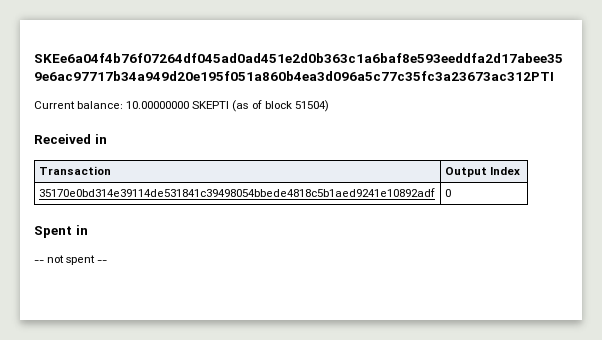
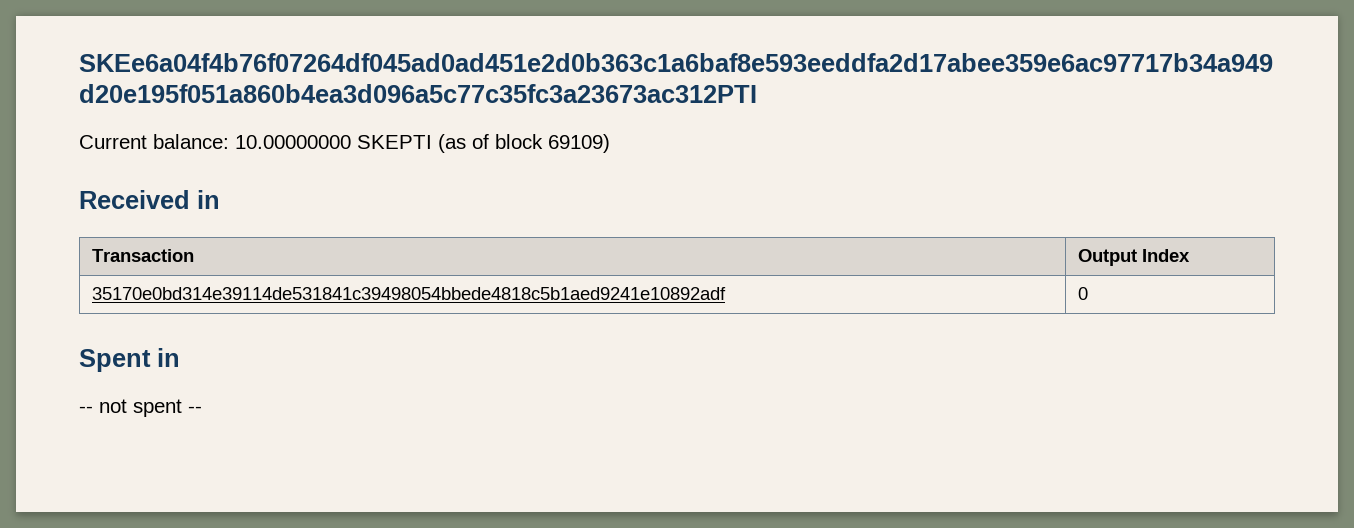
[294,100,329,112] 51504) -> [548,134,610,153] 69109)

